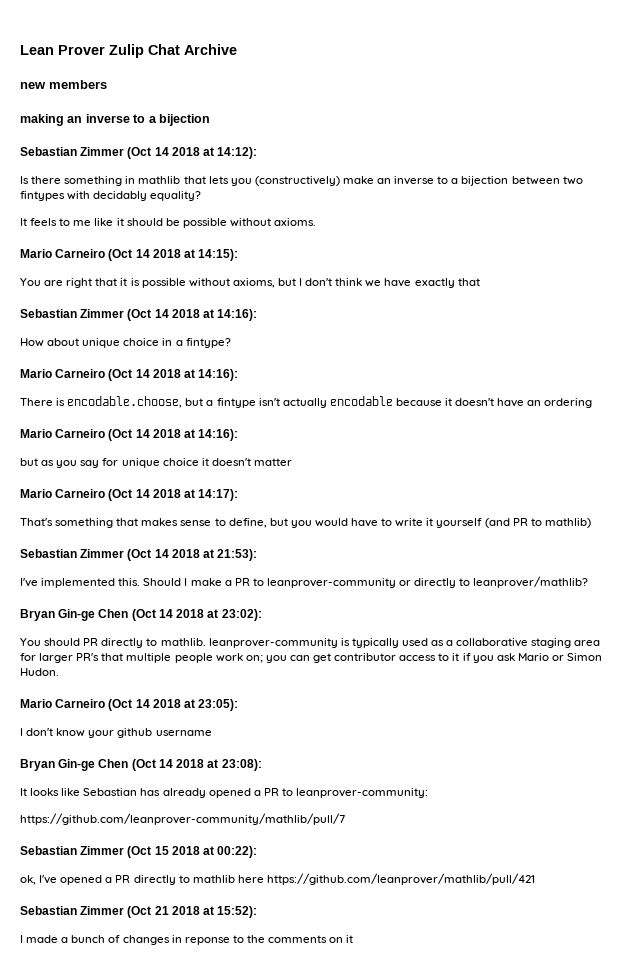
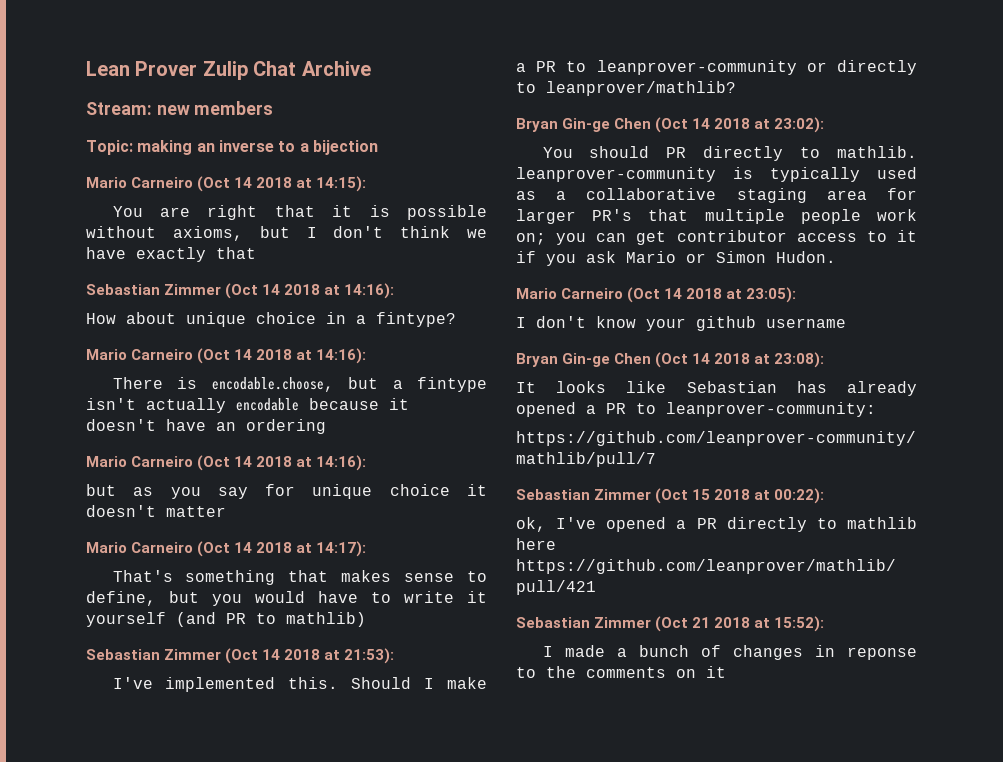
(237, 49) none -> [86,102,152,115] Stream:
(107, 84) none -> [86,140,133,155] Topic:
[20,147,258,159] [20,176,583,186] [20,191,202,201] [20,218,317,228] // Sebastian Zimmer (Oct 14 2018 at 14:12): // Is there something in mathlib that lets you (constructively) make an inverse to a bijection between two fintypes with decidably equality? // It feels to me like it should be possible without axioms. -> (378, 147) none

